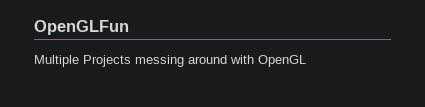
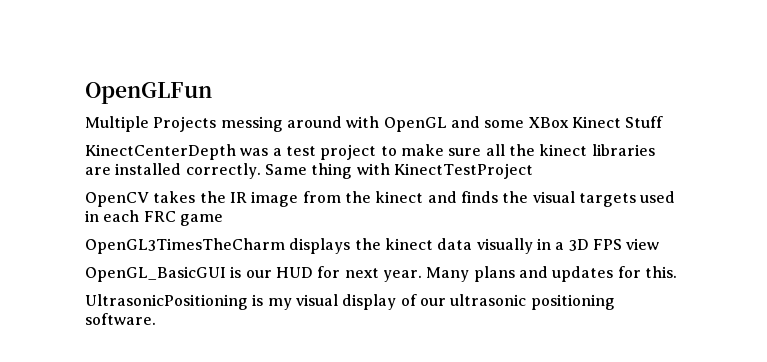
(306, 61) none -> [450,116,664,128] [85,144,655,160] [85,163,533,179] [85,191,676,207] [85,210,223,226] [85,238,660,254] [85,266,677,282] [85,294,615,310] [85,313,156,325] and some XBox Kinect Stuff // KinectCenterDepth was a test project to make sure all the kinect libraries are installed correctly. Same thing with KinectTestProject // OpenCV takes the IR image from the kinect and finds the visual targets used in each FRC game // OpenGL3TimesTheCharm displays the kinect data visually in a 3D FPS view // OpenGL_BasicGUI is our HUD for next year. Many plans and updates for this. // UltrasonicPositioning is my visual display of our ultrasonic positioning software.

